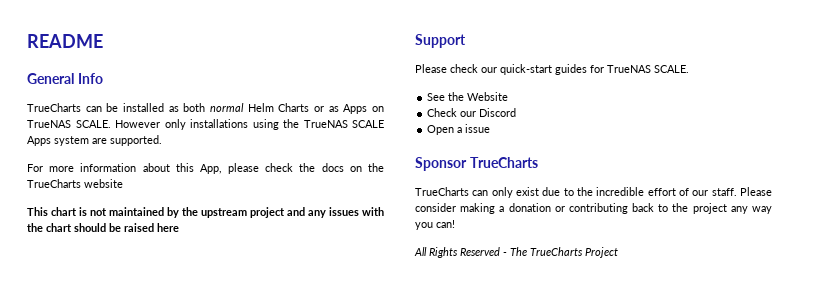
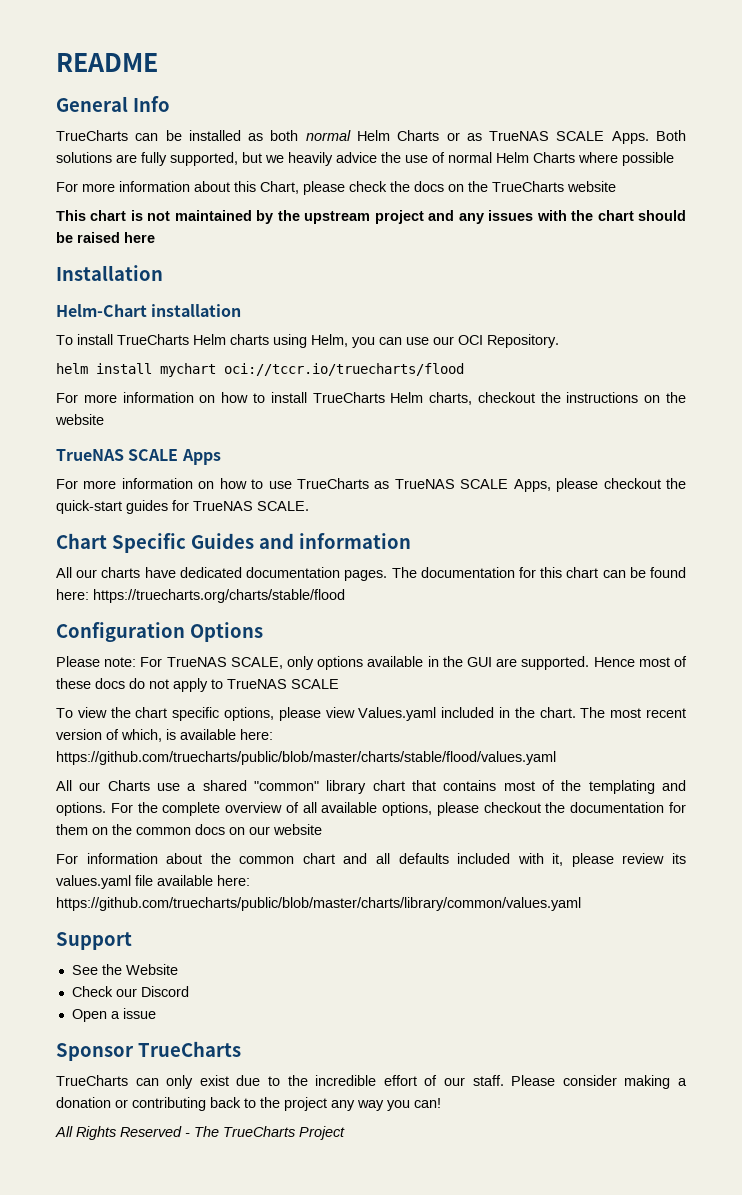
[343,104,384,114] [27,119,384,130] [27,135,162,146] Apps on TrueNAS SCALE. However only installations using the TrueNAS SCALE Apps system are supported. -> [489,130,686,144] [56,152,674,166] TrueNAS SCALE Apps. Both solutions are fully supported, but we heavily advice the use of normal Helm Charts where possible
[199,164,222,174] App, -> [260,181,299,194] Chart,
[415,34,466,48] [415,64,497,73] Support // Please check our -> [56,265,163,281] [56,304,242,317] [56,334,559,348] [56,363,464,377] [56,392,686,405] [55,414,104,425] [56,449,221,465] [56,478,686,492] Installation // Helm-Chart installation // To install TrueCharts Helm charts using Helm, you can use our OCI Repository. // helm install mychart oci://tccr.io/truecharts/flood // For more information on how to install TrueCharts Helm charts, checkout the instructions on the website // TrueNAS SCALE Apps // For more information on how to use TrueCharts as TrueNAS SCALE Apps, please checkout the
(689, 69) none -> [56,533,411,553] [56,567,686,581] [56,589,345,603] [56,622,263,642] [56,656,687,670] [56,678,339,692] [56,707,686,721] [56,729,273,742] [56,751,556,765] [56,780,686,794] [56,802,686,816] [56,824,322,835] [56,853,686,867] [56,875,250,889] [56,897,581,911] [56,932,132,950] // Chart Specific Guides and information // All our charts have dedicated documentation pages. The documentation for this chart can be found here: https://truecharts.org/charts/stable/flood // Configuration Options // Please note: For TrueNAS SCALE, only options available in the GUI are supported. Hence most of these docs do not apply to TrueNAS SCALE // To view the chart specific options, please view Values.yaml included in the chart. The most recent version of which, is available here: https://github.com/truecharts/public/blob/master/charts/stable/flood/values.yaml // All our Charts use a shared "common" library chart that contains most of the templating and options. For the complete overview of all available options, please checkout the documentation for them on the common docs on our website // For information about the common chart and all defaults included with it, please review its values.yaml file available here: https://github.com/truecharts/public/blob/master/charts/library/common/values.yaml // Support

